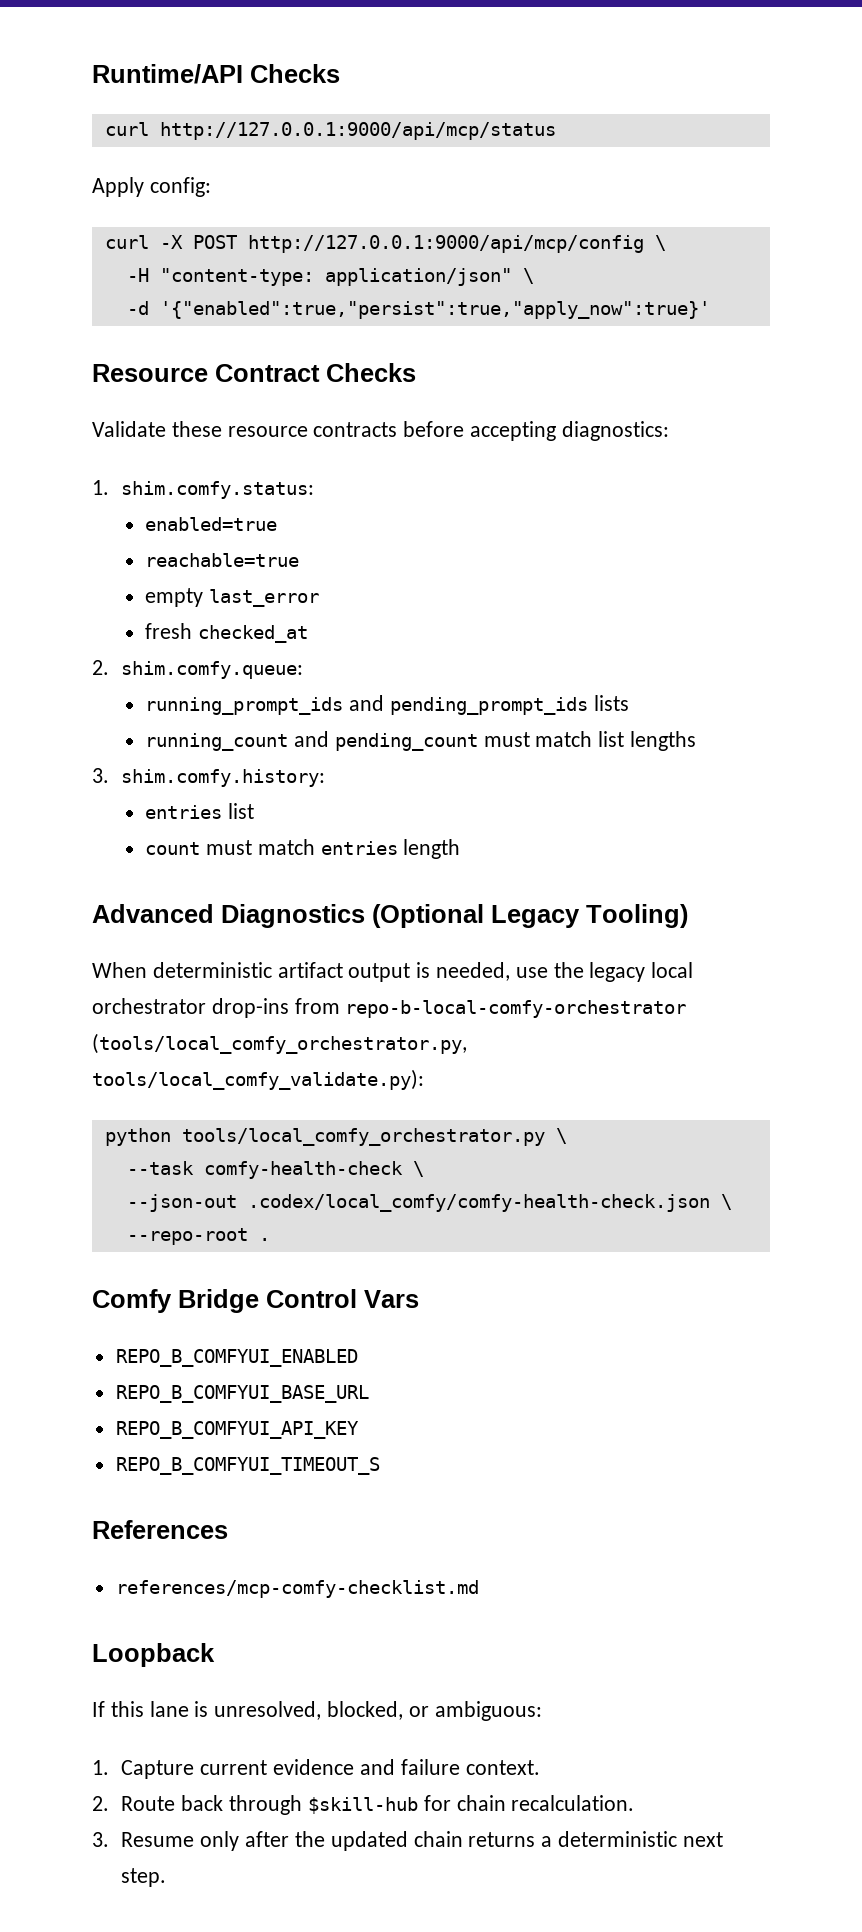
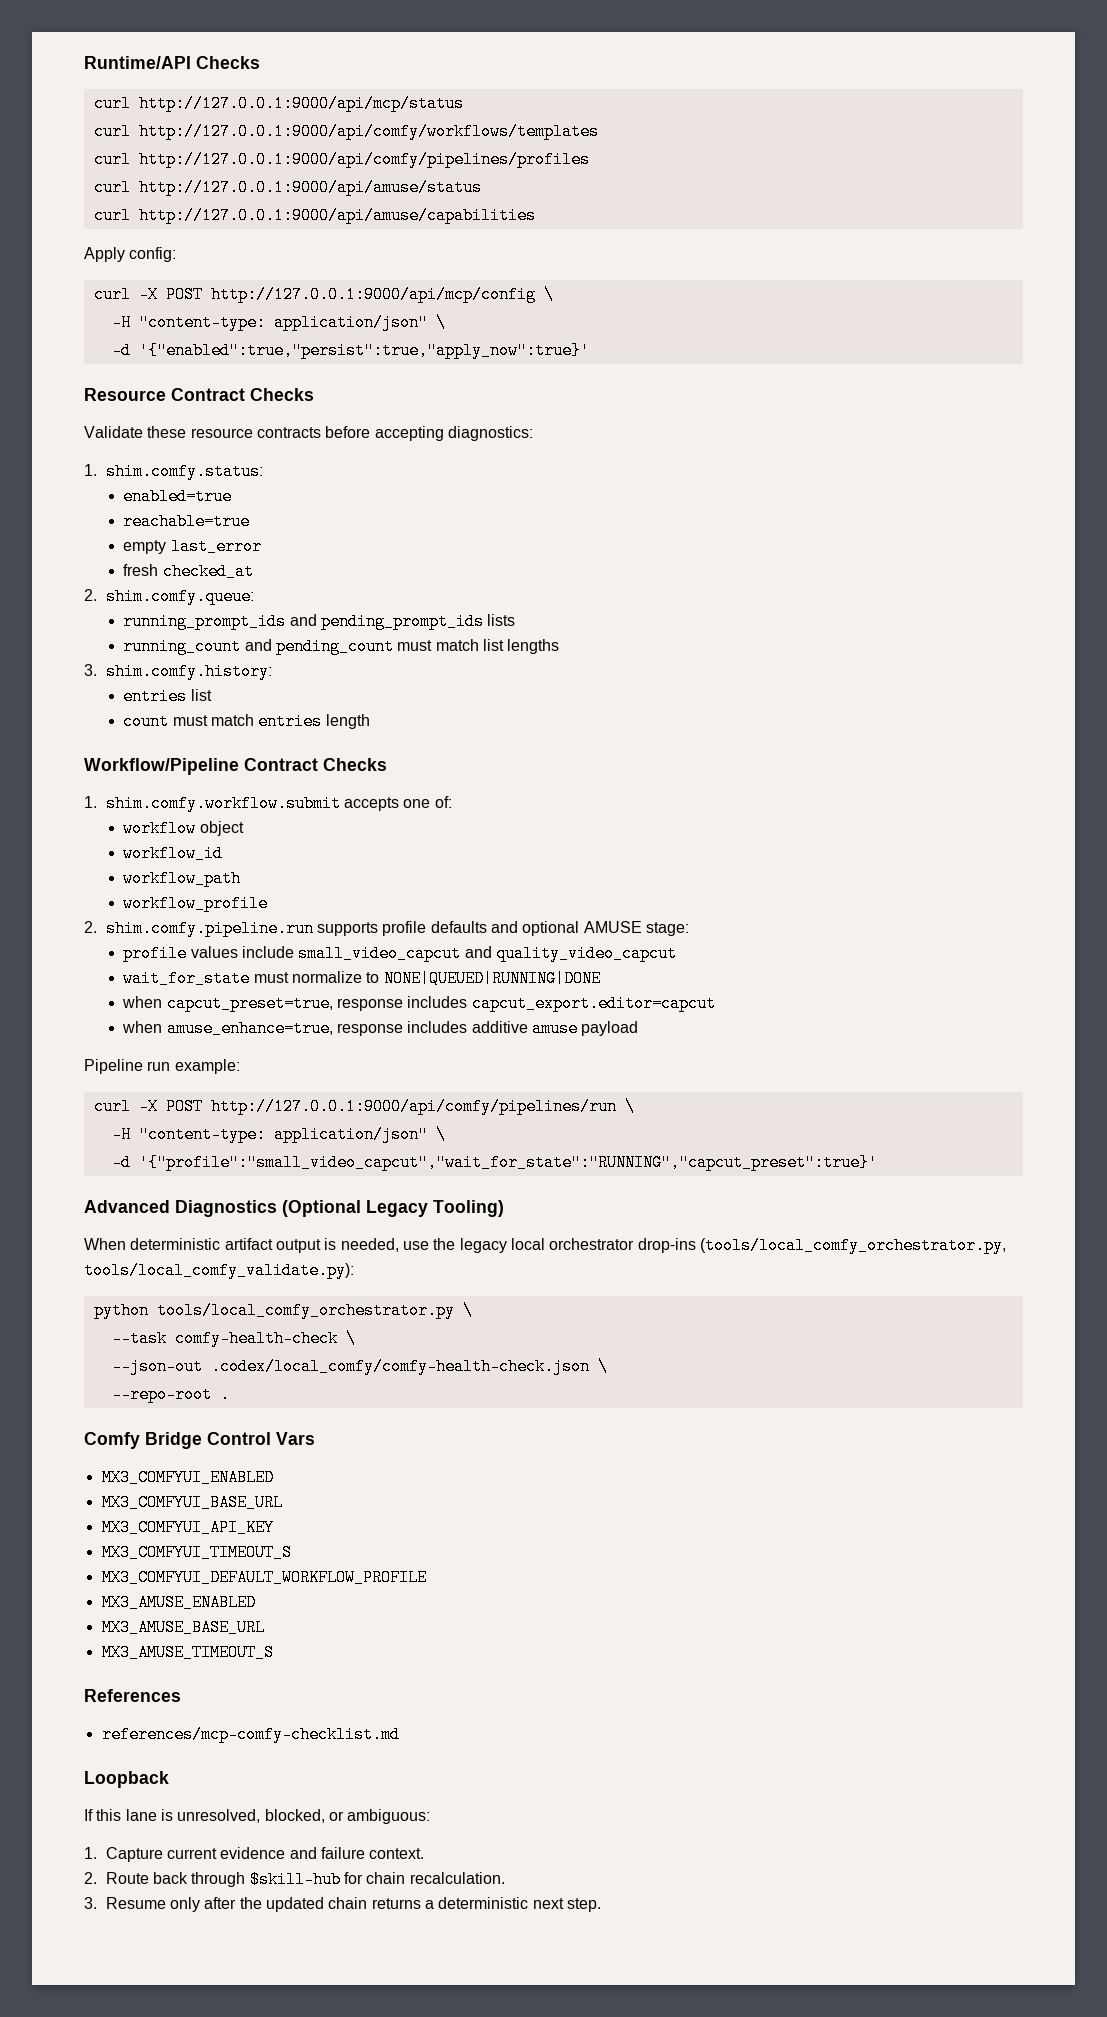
(556, 131) none -> [93,123,599,140] [93,151,590,168] [93,179,482,196] [93,207,536,224] // curl http://127.0.0.1:9000/api/comfy/workflows/templates // curl http://127.0.0.1:9000/api/comfy/pipelines/profiles // curl http://127.0.0.1:9000/api/amuse/status // curl http://127.0.0.1:9000/api/amuse/capabilities
(461, 849) none -> [84,758,387,775] [84,795,452,812] [123,820,244,837] [123,845,224,862] [123,870,242,887] [123,895,269,912] [84,920,690,937] [123,945,678,962] [123,970,601,987] [122,995,716,1012] [122,1020,639,1037] [84,1059,240,1074] [93,1098,635,1115] [111,1126,446,1143] [111,1154,878,1171] // Workflow/Pipeline Contract Checks // 1. shim.comfy.workflow.submit accepts one of: // workflow object // workflow_id // workflow_path // workflow_profile // 2. shim.comfy.pipeline.run supports profile defaults and optional AMUSE stage: // profile values include small_video_capcut and quality_video_capcut // wait_for_state must normalize to NONE|QUEUED|RUNNING|DONE // when capcut_preset=true, response includes capcut_export.editor=capcut // when amuse_enhance=true, response includes additive amuse payload // Pipeline run example: // curl -X POST http://127.0.0.1:9000/api/comfy/pipelines/run \ // -H "content-type: application/json" \ // -d '{"profile":"small_video_capcut","wait_for_state":"RUNNING","capcut_preset":true}'
[294,998,687,1018] from repo-b-local-comfy-orchestrator -> (696, 1245) none
[115,1349,358,1367] [115,1385,369,1403] [115,1421,359,1439] [115,1457,380,1475] REPO_B_COMFYUI_ENABLED // REPO_B_COMFYUI_BASE_URL // REPO_B_COMFYUI_API_KEY // REPO_B_COMFYUI_TIMEOUT_S -> [101,1469,274,1486] [101,1494,283,1511] [101,1519,274,1536] [101,1544,292,1561] [101,1569,427,1586] [101,1594,256,1611] [101,1619,265,1636] [101,1644,274,1661] MX3_COMFYUI_ENABLED // MX3_COMFYUI_BASE_URL // MX3_COMFYUI_API_KEY // MX3_COMFYUI_TIMEOUT_S // MX3_COMFYUI_DEFAULT_WORKFLOW_PROFILE // MX3_AMUSE_ENABLED // MX3_AMUSE_BASE_URL // MX3_AMUSE_TIMEOUT_S

